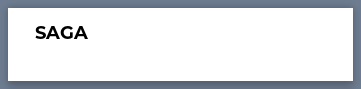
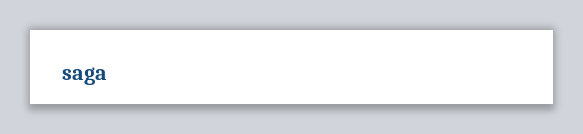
[35,26,88,39] SAGA -> [62,67,107,85] saga

